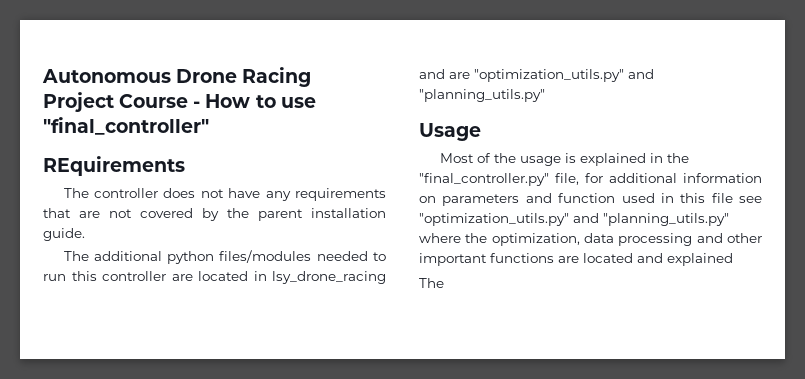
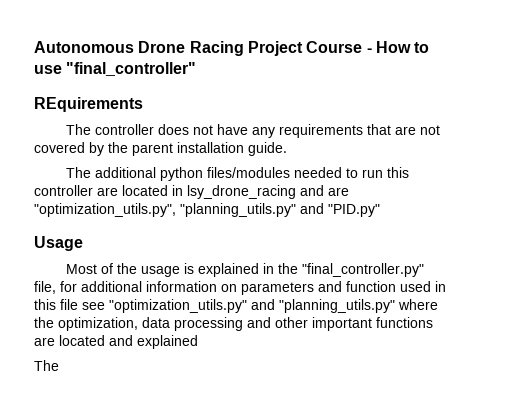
[474,69,654,82] [419,89,545,102] "optimization_utils.py" and "planning_utils.py" -> [34,203,380,217] "optimization_utils.py", "planning_utils.py" and "PID.py"

